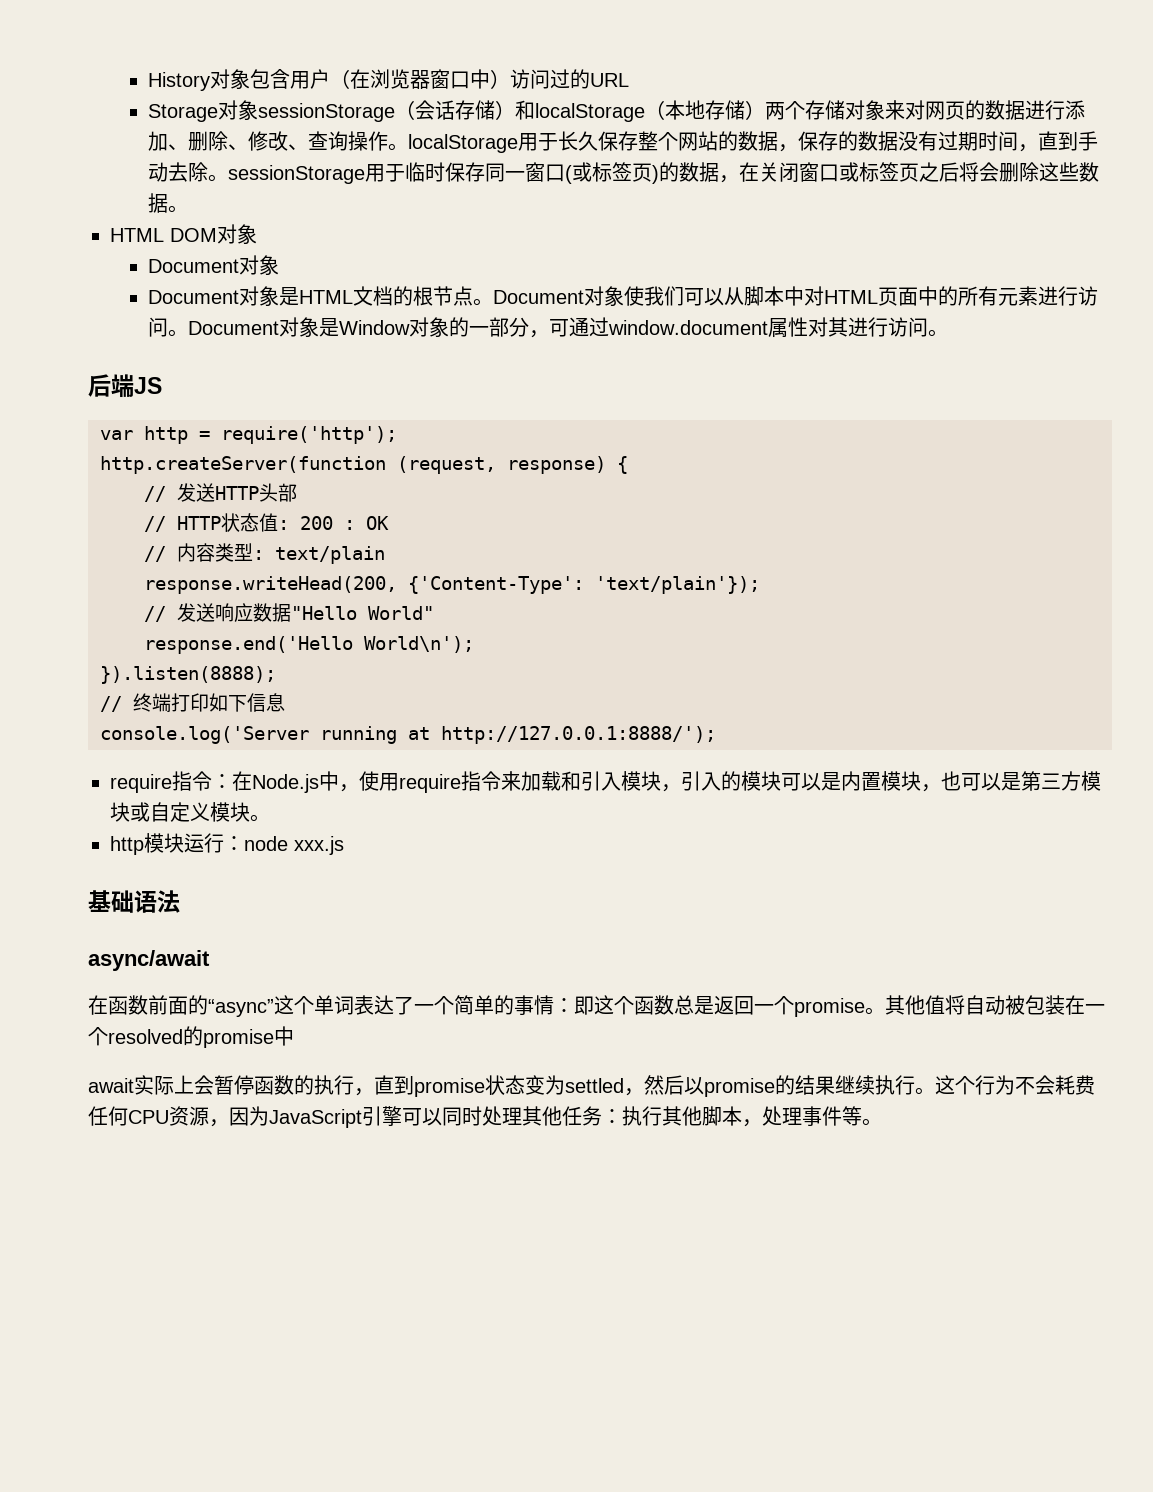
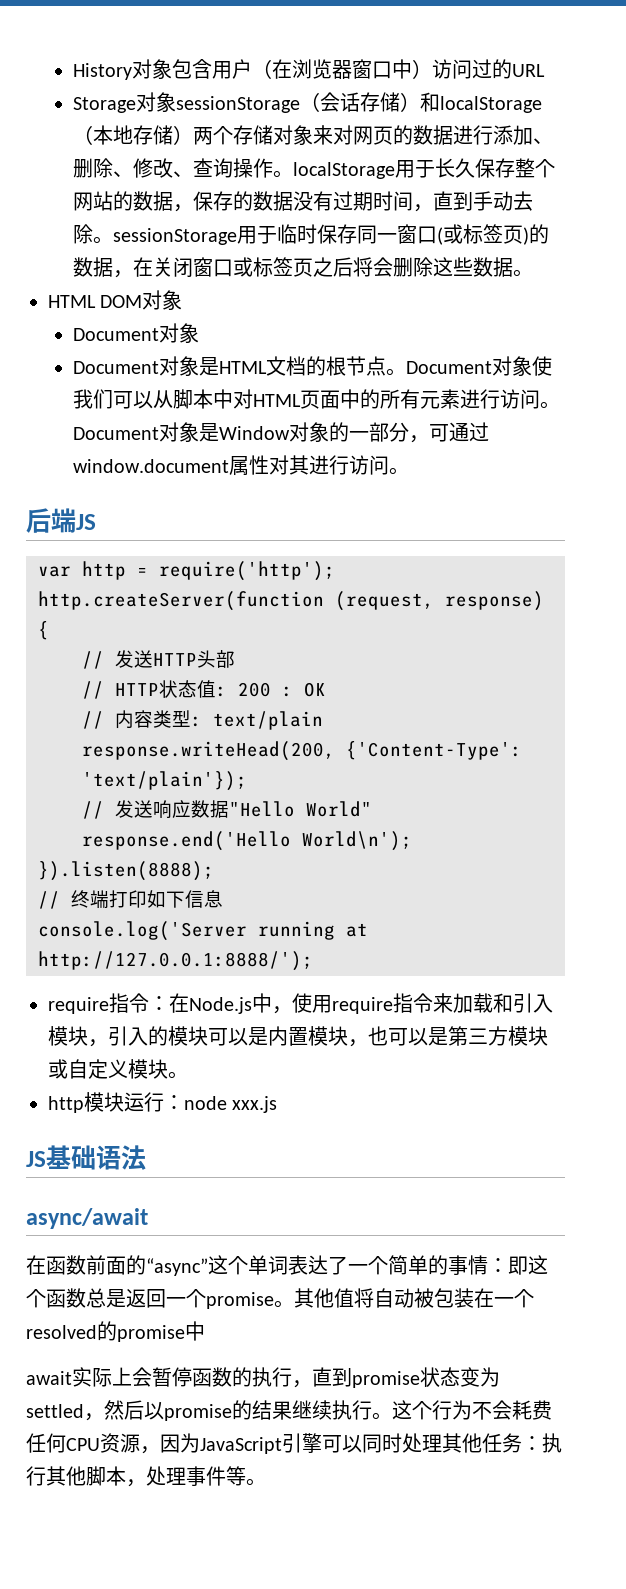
(344, 845) none -> [26,1151,46,1167] JS

